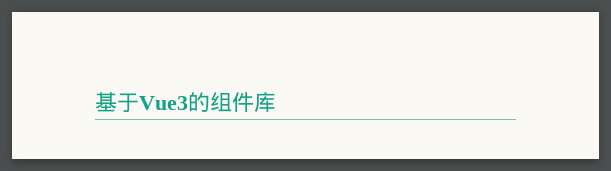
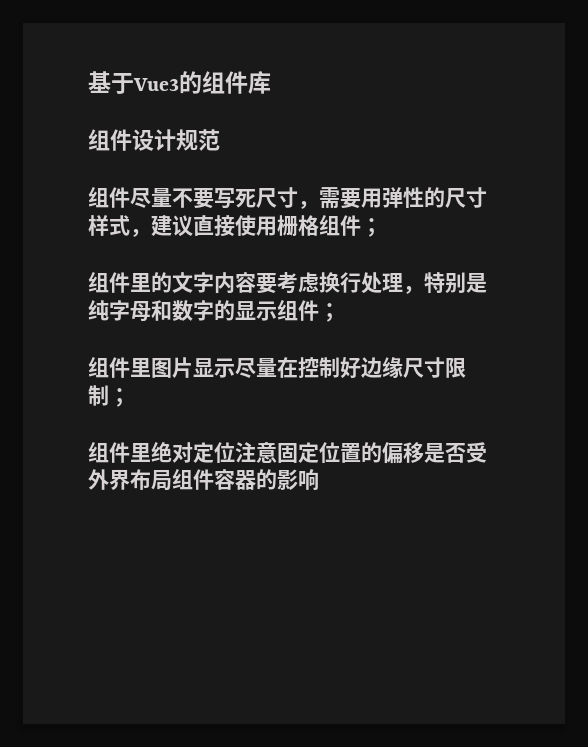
(276, 102) none -> [88,129,220,151] [88,187,487,209] [88,215,382,237] [88,272,487,294] [88,300,340,322] [88,357,466,379] [88,385,130,407] [88,441,487,464] [88,469,319,491] // 组件设计规范 // 组件尽量不要写死尺寸，需要用弹性的尺寸样式，建议直接使用栅格组件； // 组件里的文字内容要考虑换行处理，特别是纯字母和数字的显示组件； // 组件里图片显示尽量在控制好边缘尺寸限制； // 组件里绝对定位注意固定位置的偏移是否受外界布局组件容器的影响

